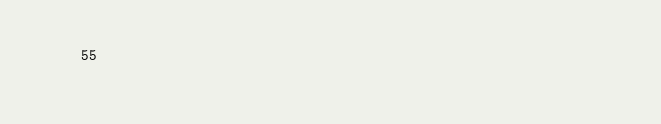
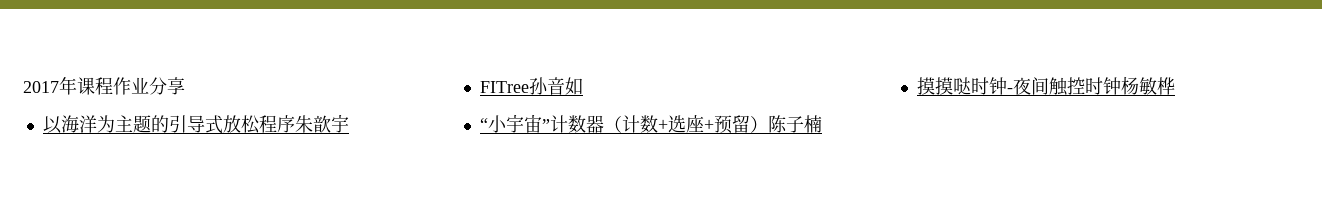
[81,50,97,60] 55 -> [23,76,185,95] [42,114,349,134] [479,77,583,95] [479,114,822,134] [916,76,1175,96] 2017年课程作业分享 // 以海洋为主题的引导式放松程序朱歆宇 // FITree孙音如 // “小宇宙”计数器（计数+选座+预留）陈子楠 // 摸摸哒时钟-夜间触控时钟杨敏桦

